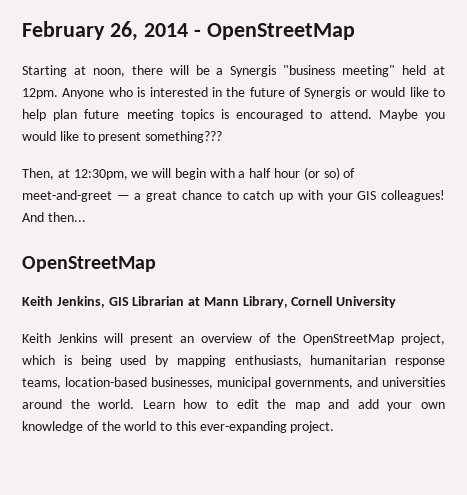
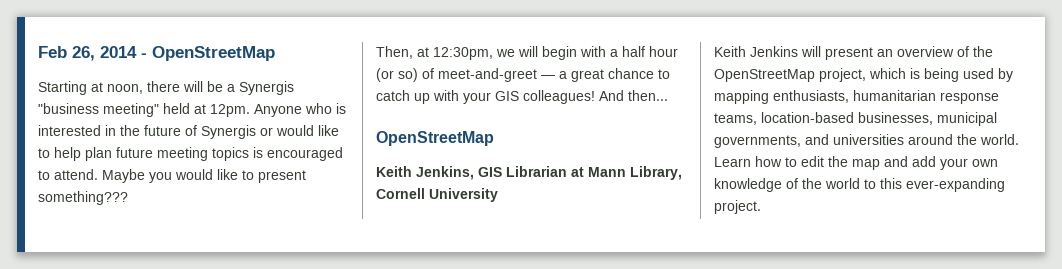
[22,21,105,40] February -> [38,46,67,58] Feb

